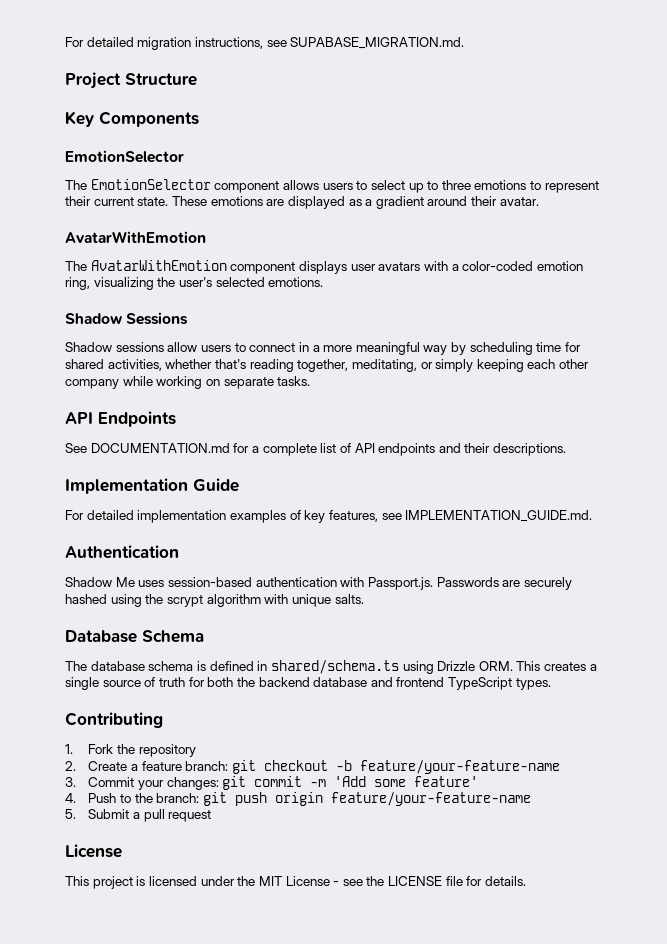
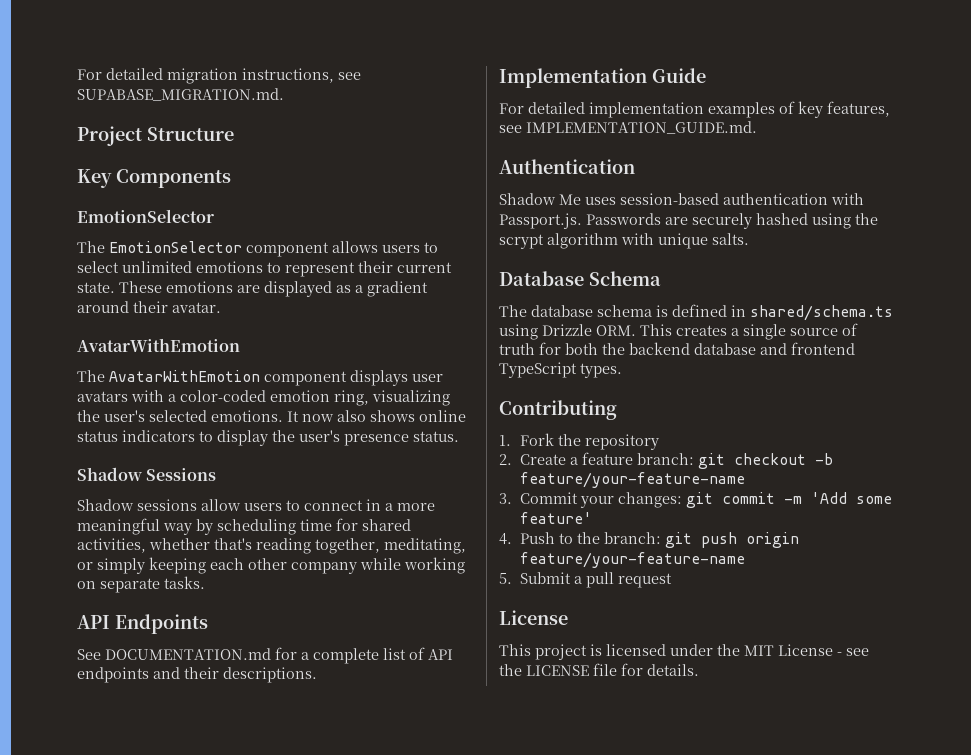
[408,180,471,193] up to three -> [122,261,192,273] unlimited
(324, 282) none -> [287,410,466,422] [77,430,459,446] It now also shows online status indicators to display the user's presence status.

